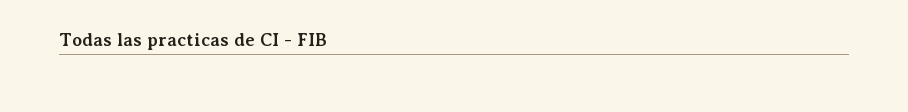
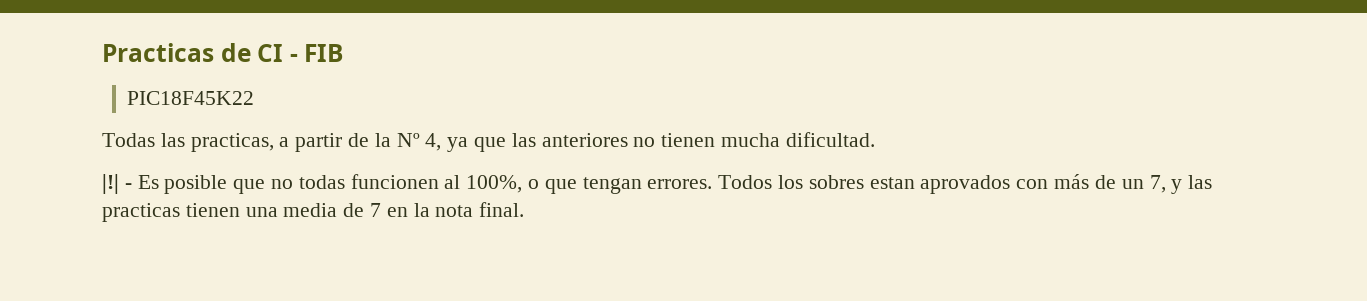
[59,33,229,50] Todas las practicas -> [102,43,214,62] Practicas
(327, 39) none -> [127,91,255,105] [102,132,875,152] [102,174,1213,194] [102,202,525,222] // PIC18F45K22 // Todas las practicas, a partir de la Nº 4, ya que las anteriores no tienen mucha dificultad. // |!| - Es posible que no todas funcionen al 100%, o que tengan errores. Todos los sobres estan aprovados con más de un 7, y las practicas tienen una media de 7 en la nota final.

